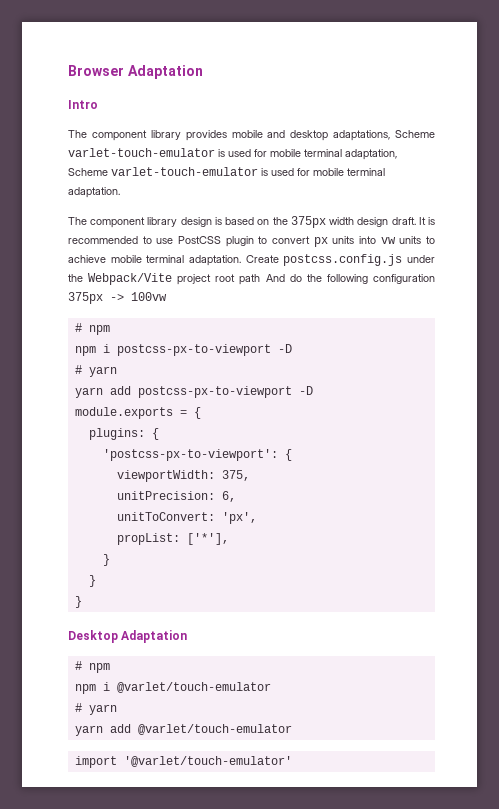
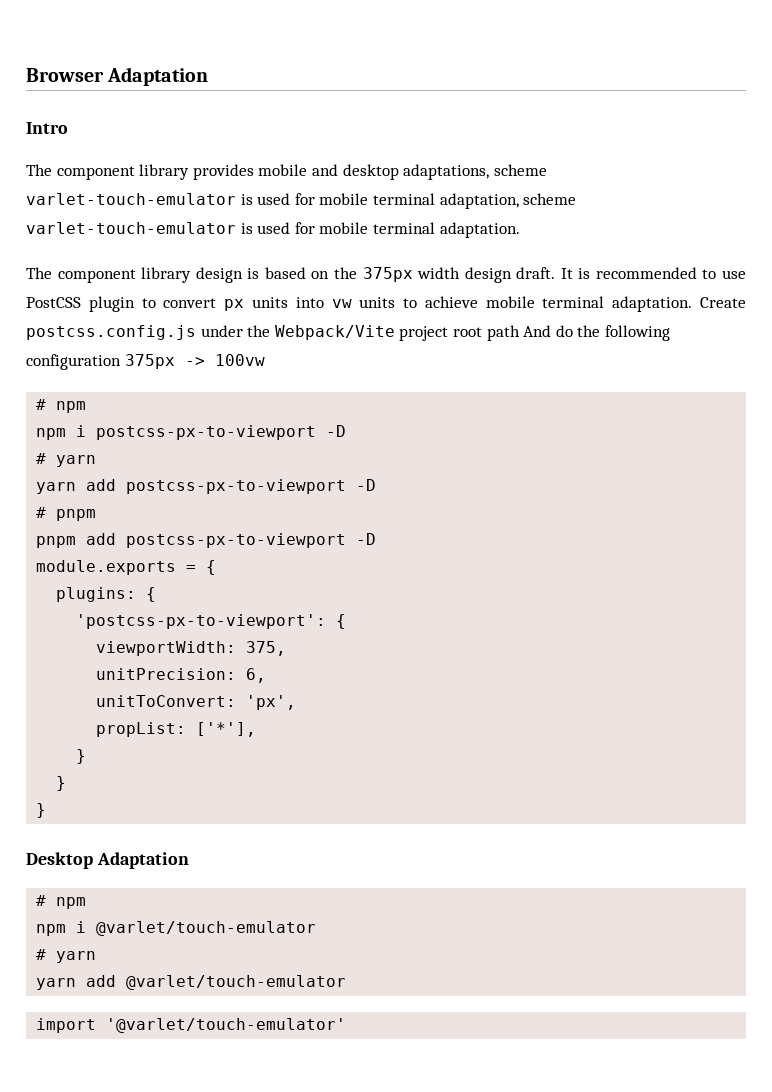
[395,130,435,138] Scheme -> [493,164,547,176] scheme
[68,168,108,176] Scheme -> [523,193,577,205] scheme
(313, 390) none -> [36,507,97,521] [36,533,377,548] // # pnpm // pnpm add postcss-px-to-viewport -D

